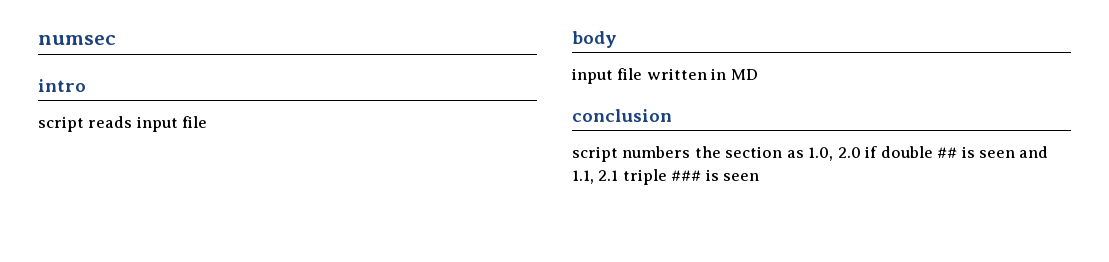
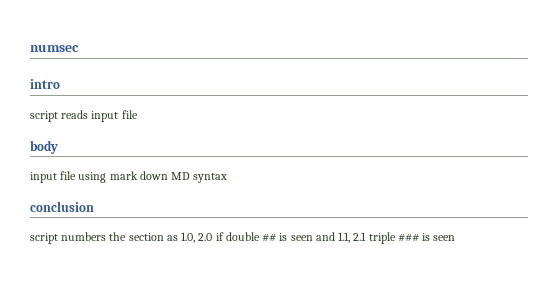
[646,68,727,80] written in -> [78,171,168,183] using mark down
(758, 74) none -> [193,173,228,183] syntax

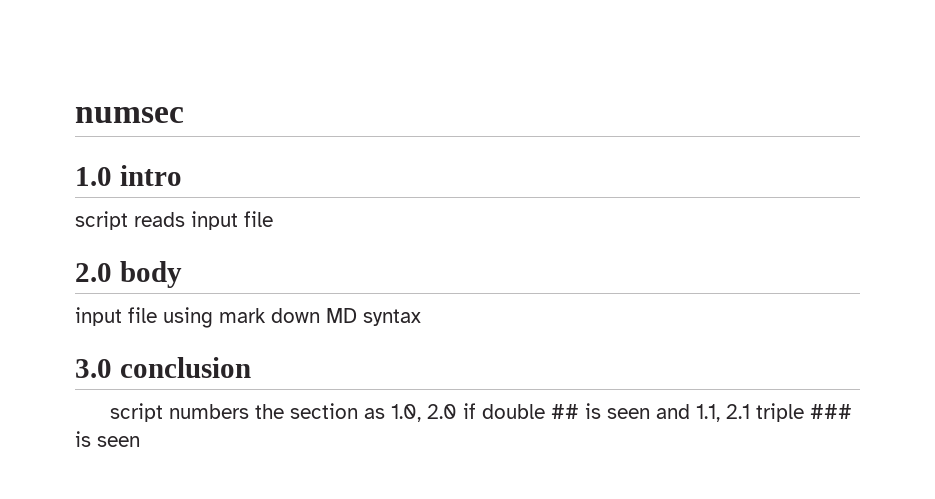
(79, 48) none -> [75,167,112,186] 1.0
(138, 114) none -> [75,263,112,282] 2.0
(228, 178) none -> [75,359,112,378] 3.0

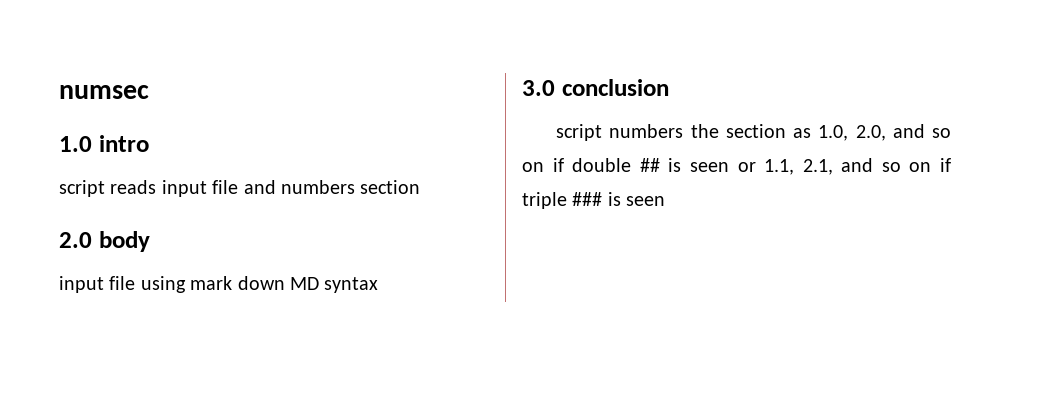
(273, 219) none -> [243,180,421,194] and numbers section
[426,404,457,419] 2.0 -> [855,124,952,141] [522,162,544,172] 2.0, and so on
[655,404,750,422] and 1.1, 2.1 -> [737,158,951,175] or 1.1, 2.1, and so on if

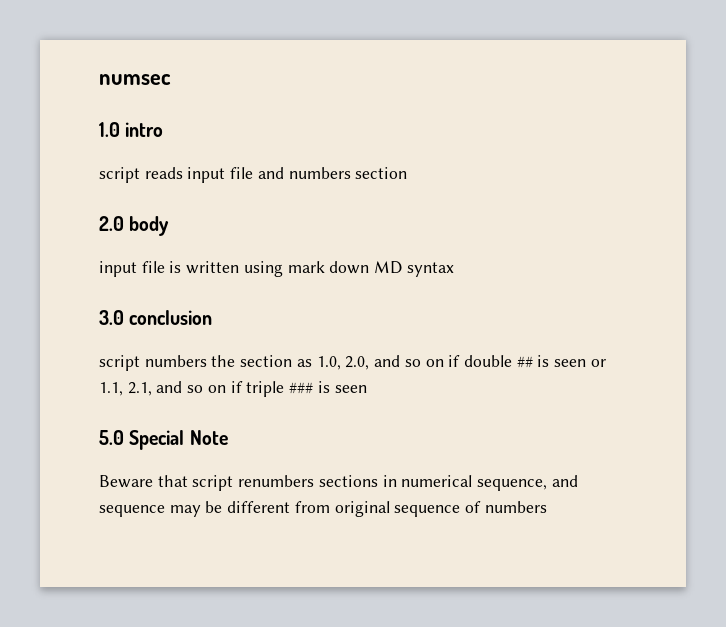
(136, 283) none -> [169,261,240,274] is written
(666, 201) none -> [99,430,228,450] [99,475,578,491] [99,501,547,517] // 5.0 Special Note // Beware that script renumbers sections in numerical sequence, and sequence may be different from original sequence of numbers

